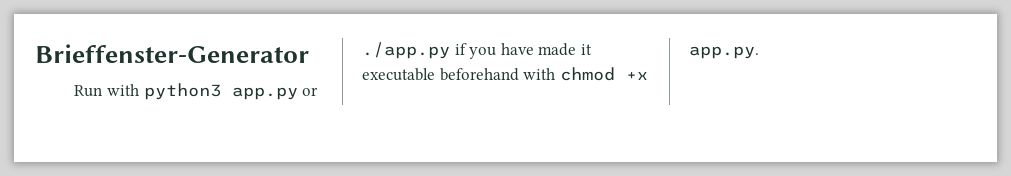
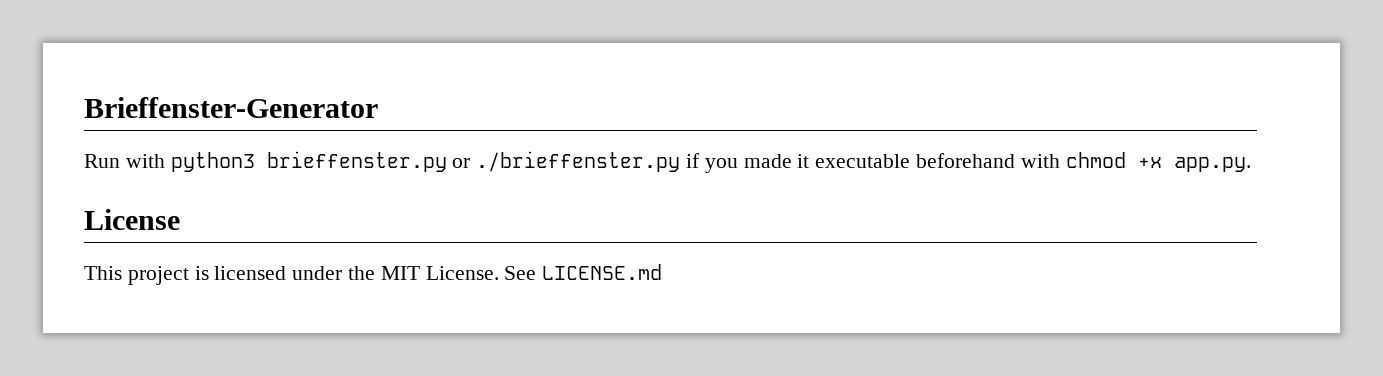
[231,87,319,100] [362,42,450,59] app.py or ./app.py -> [266,151,681,172] brieffenster.py or ./brieffenster.py
[500,43,534,55] have -> (738, 165) none
(759, 52) none -> [84,209,180,230] [84,264,663,285] // License // This project is licensed under the MIT License. See LICENSE.md

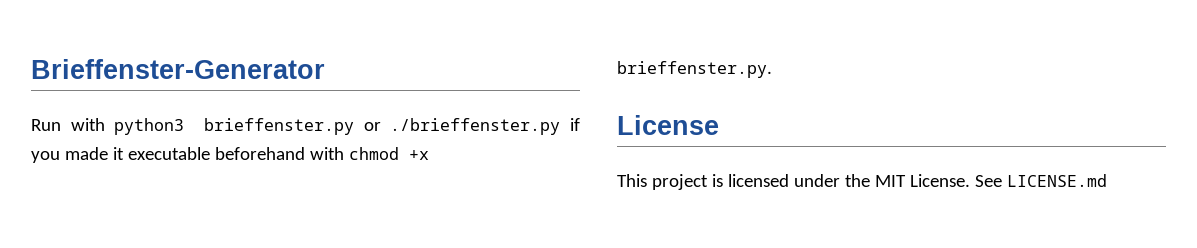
[1173,157,1251,172] app.py. -> [617,61,772,78] brieffenster.py.

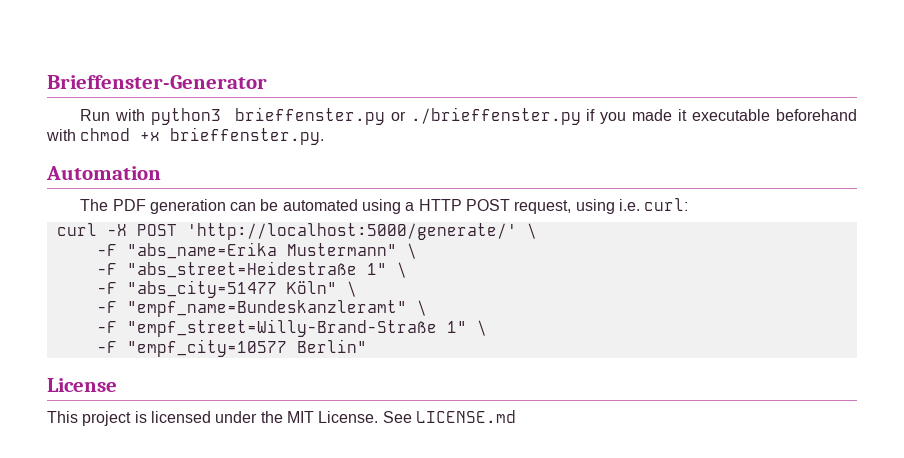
(772, 69) none -> [46,166,161,180] [80,198,689,214] [56,223,537,240] [96,242,417,259] [96,261,407,278] [96,280,357,298] [96,300,427,317] [96,319,487,337] [96,339,367,357] // Automation // The PDF generation can be automated using a HTTP POST request, using i.e. curl: // curl -X POST 'http://localhost:5000/generate/' \ // -F "abs_name=Erika Mustermann" \ // -F "abs_street=Heidestraße 1" \ // -F "abs_city=51477 Köln" \ // -F "empf_name=Bundeskanzleramt" \ // -F "empf_street=Willy-Brand-Straße 1" \ // -F "empf_city=10577 Berlin"

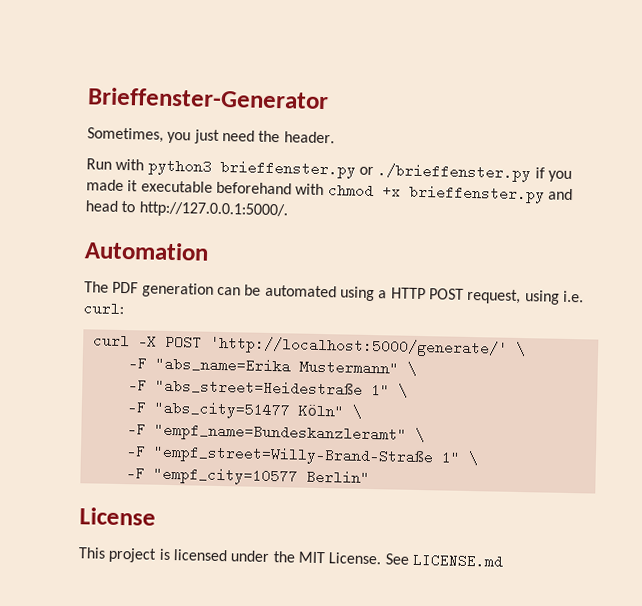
(267, 82) none -> [87,127,335,144] // Sometimes, you just need the header.
[170,127,325,145] brieffenster.py. -> [408,184,573,204] [85,200,288,219] brieffenster.py and head to http://127.0.0.1:5000/.

